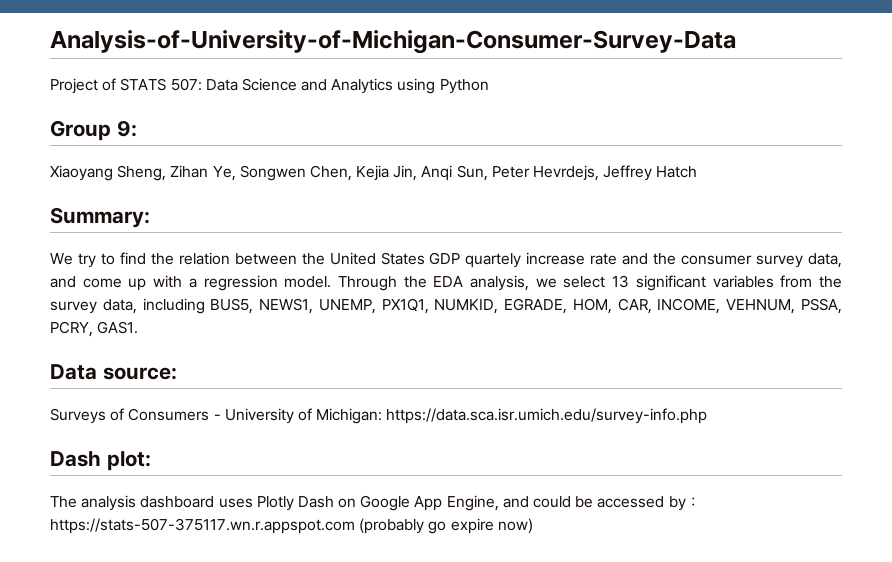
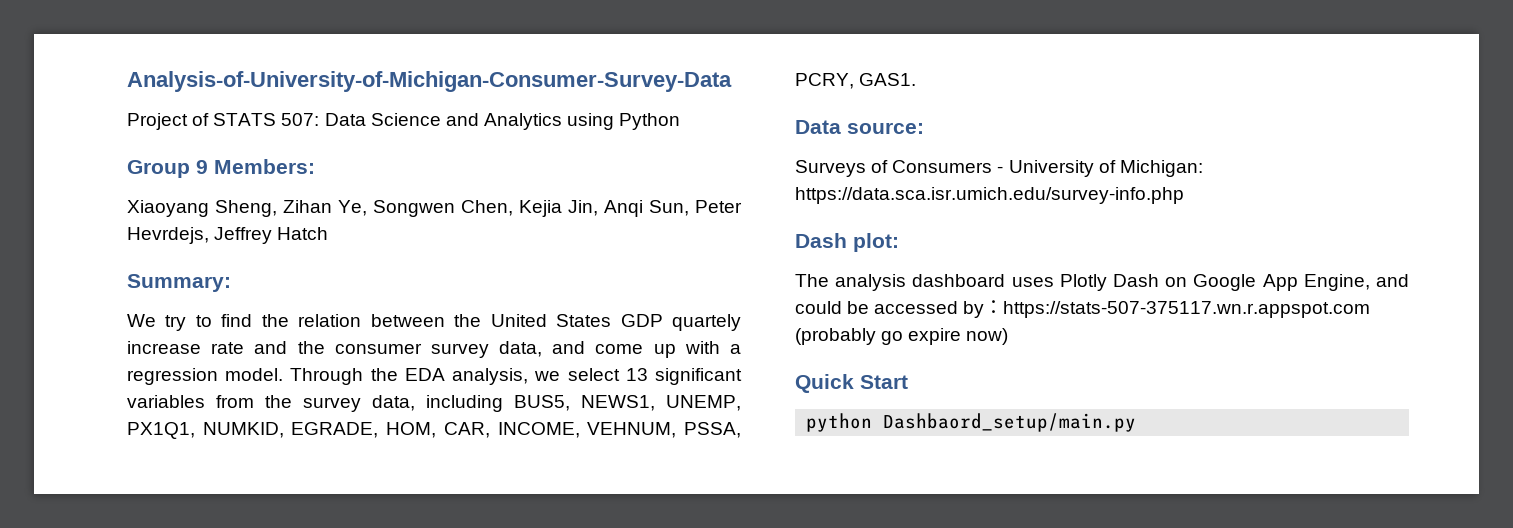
[116,120,137,137] 9: -> [196,159,315,174] 9 Members:
(533, 526) none -> [795,374,908,393] [806,413,1137,432] // Quick Start // python Dashbaord_setup/main.py

